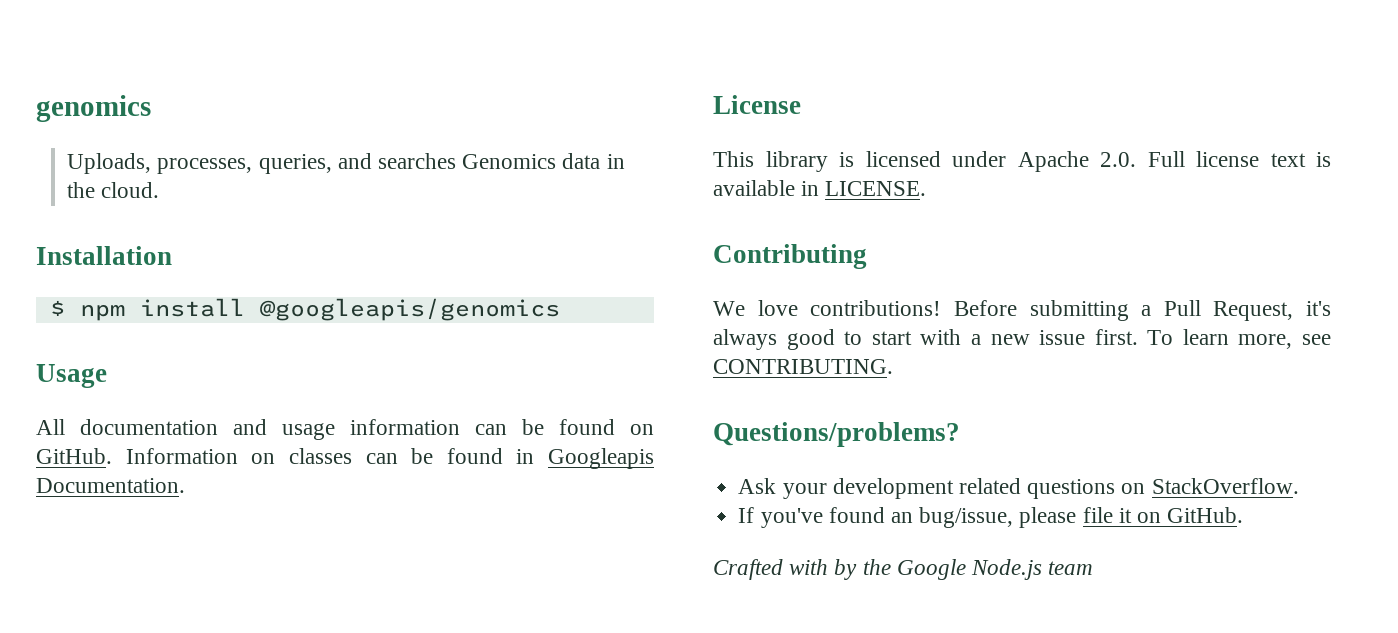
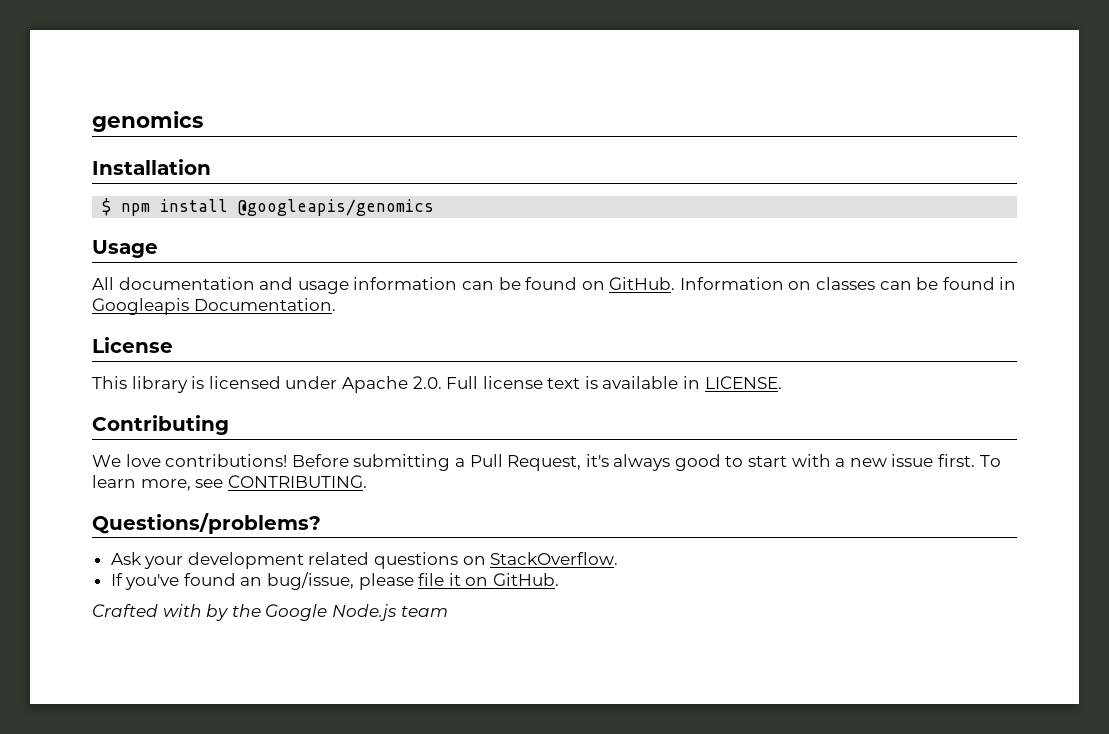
[67,153,625,174] [67,182,160,198] // Uploads, processes, queries, and searches Genomics data in the cloud. -> (203, 121) none

